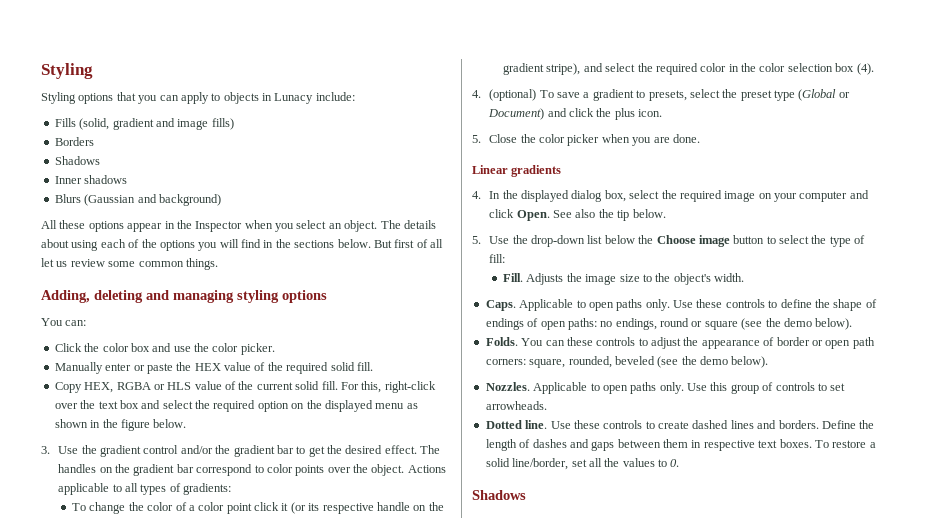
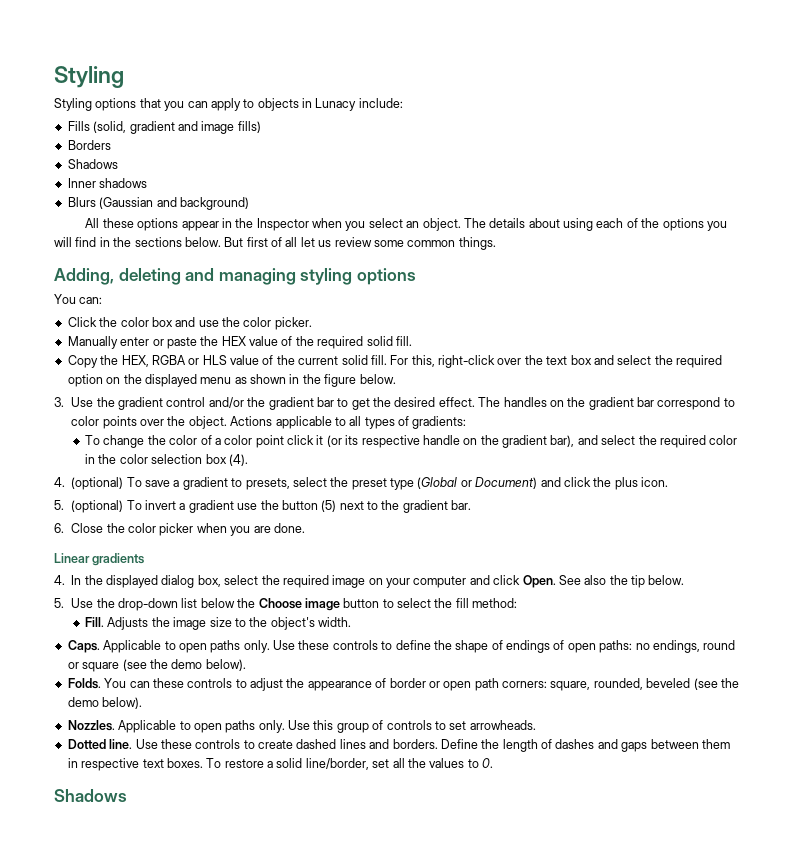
(82, 387) none -> [100,355,119,365] the
[546,63,581,75] stripe), -> [550,435,575,447] bar),
(481, 139) none -> [71,500,472,513] [54,523,64,533] (optional) To invert a gradient use the button (5) next to the gradient bar. // 6.
[829,235,866,247] [489,254,506,263] type of fill: -> [455,598,518,608] fill method:

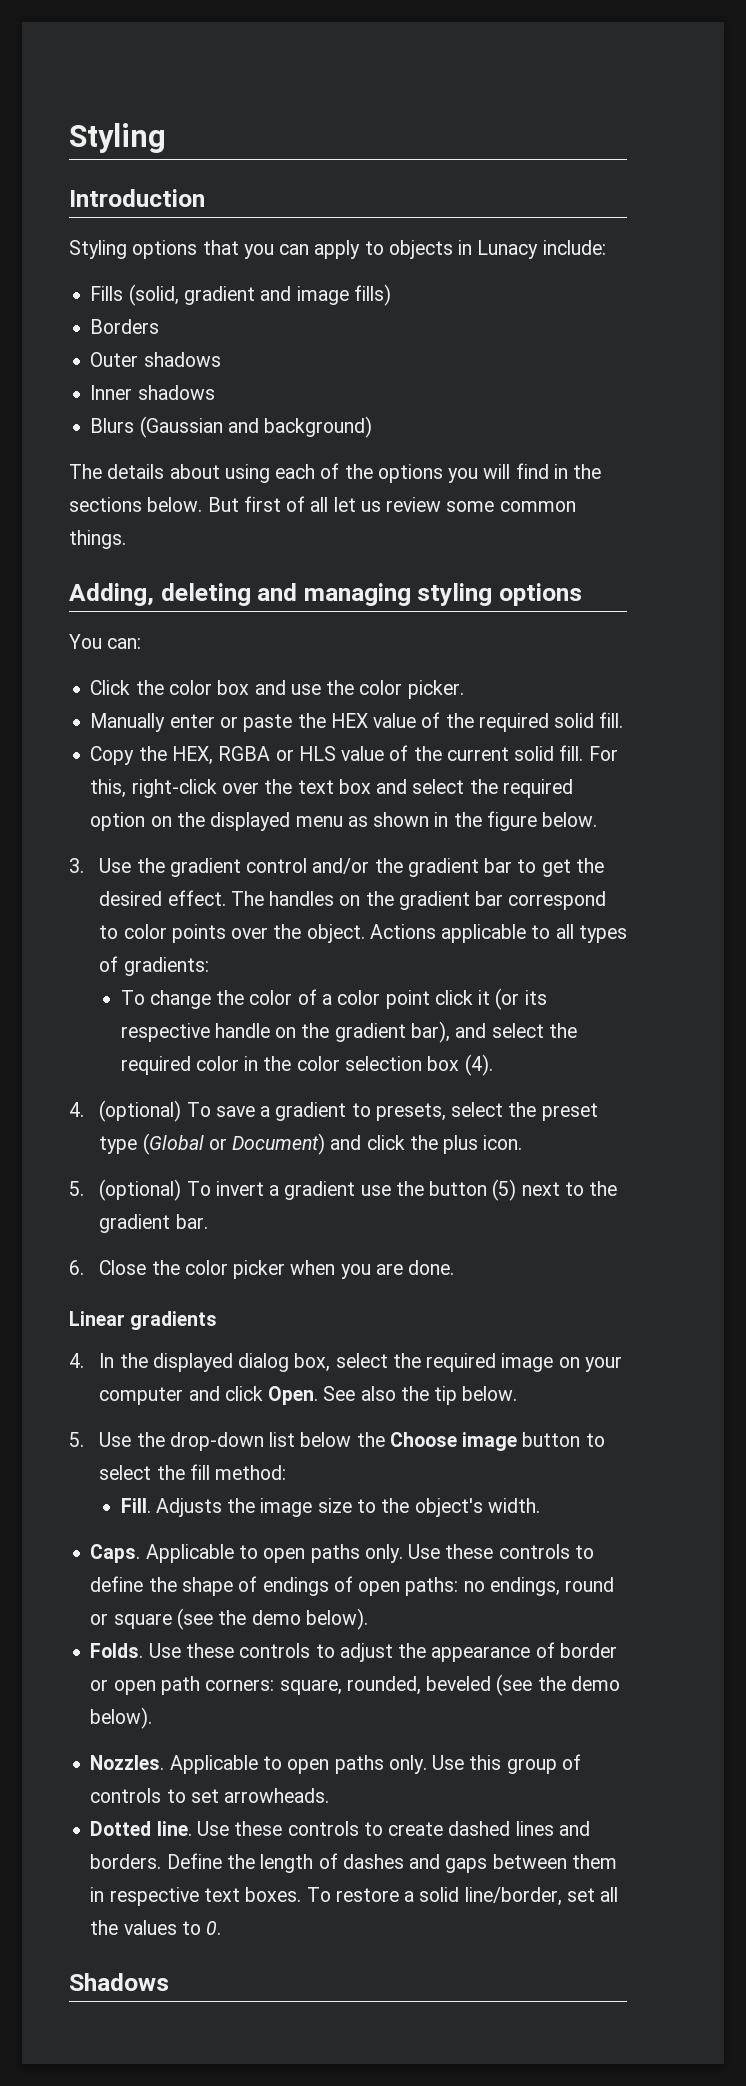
[54,66,124,88] Styling -> [69,123,166,153] [69,189,205,207] Styling // Introduction
[67,159,118,169] Shadows -> [90,352,221,367] Outer shadows
[85,218,461,231] All these options appear in the Inspector when you select an object. -> (373, 427) none
[104,678,150,688] You can -> [148,1643,181,1658] Use

